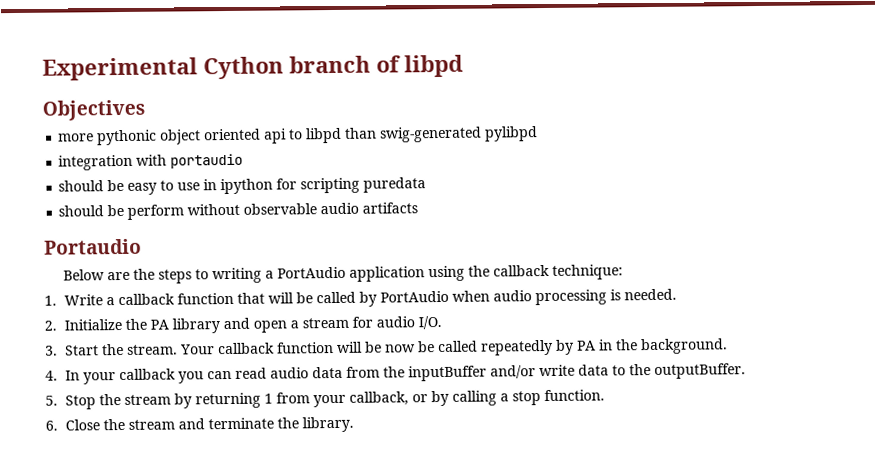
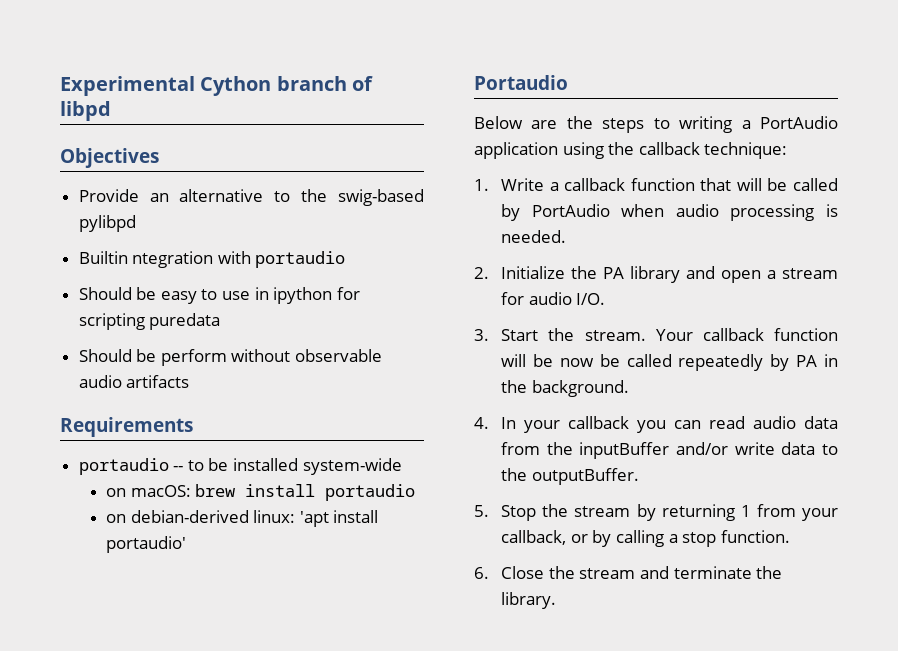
[58,126,483,146] more pythonic object oriented api to libpd than swig-generated -> [78,189,425,206] Provide an alternative to the swig-based
[58,154,134,171] integration -> [78,251,214,268] Builtin ntegration
[58,180,105,192] should -> [78,287,132,300] Should
[58,205,105,217] should -> [78,349,132,362] Should
(419, 208) none -> [60,417,193,437] [78,458,402,475] [105,484,416,501] [105,510,379,527] [105,536,186,553] // Requirements // portaudio -- to be installed system-wide // on macOS: brew install portaudio // on debian-derived linux: 'apt install portaudio'

